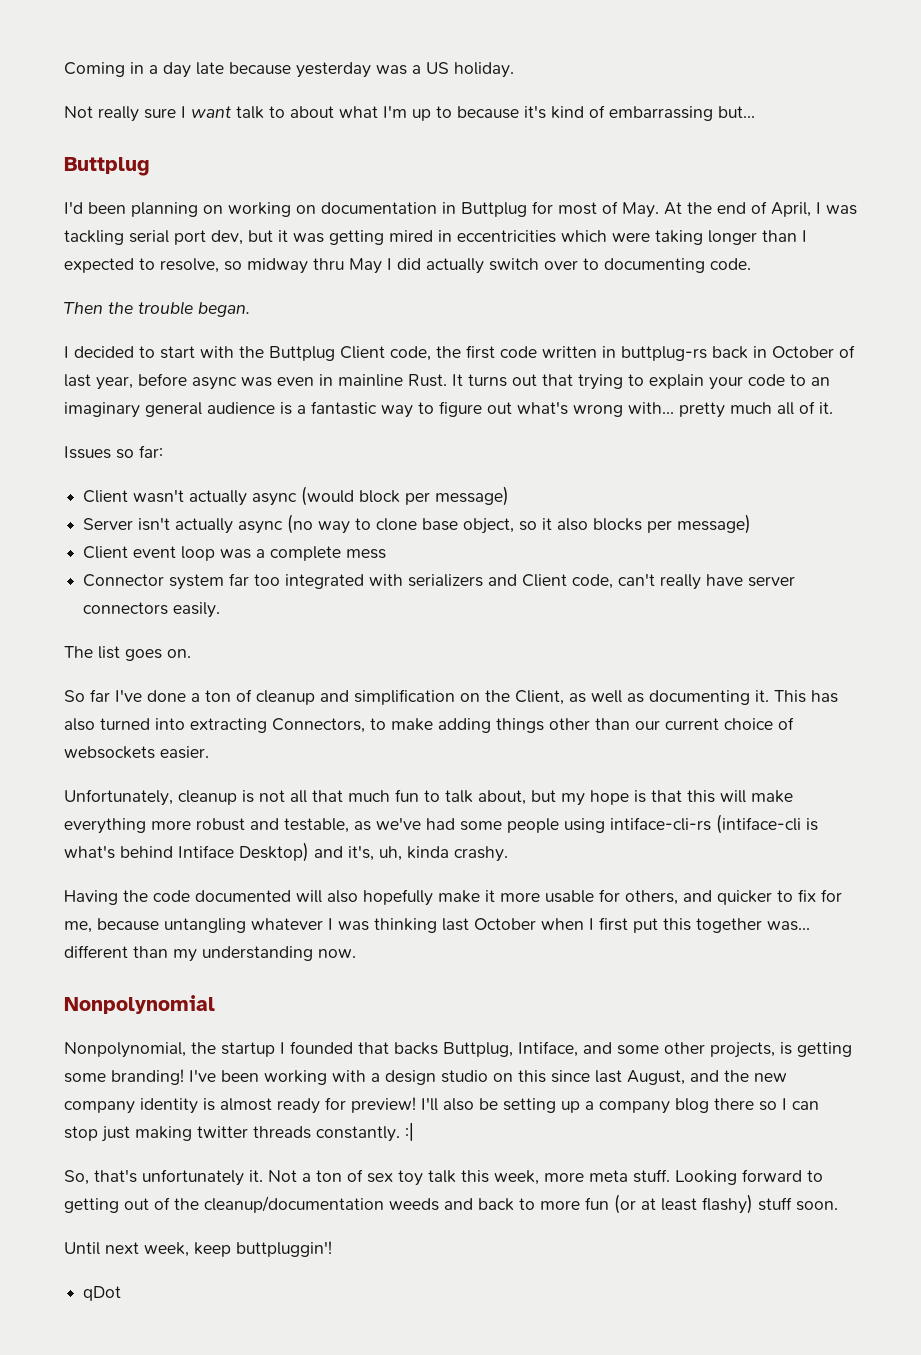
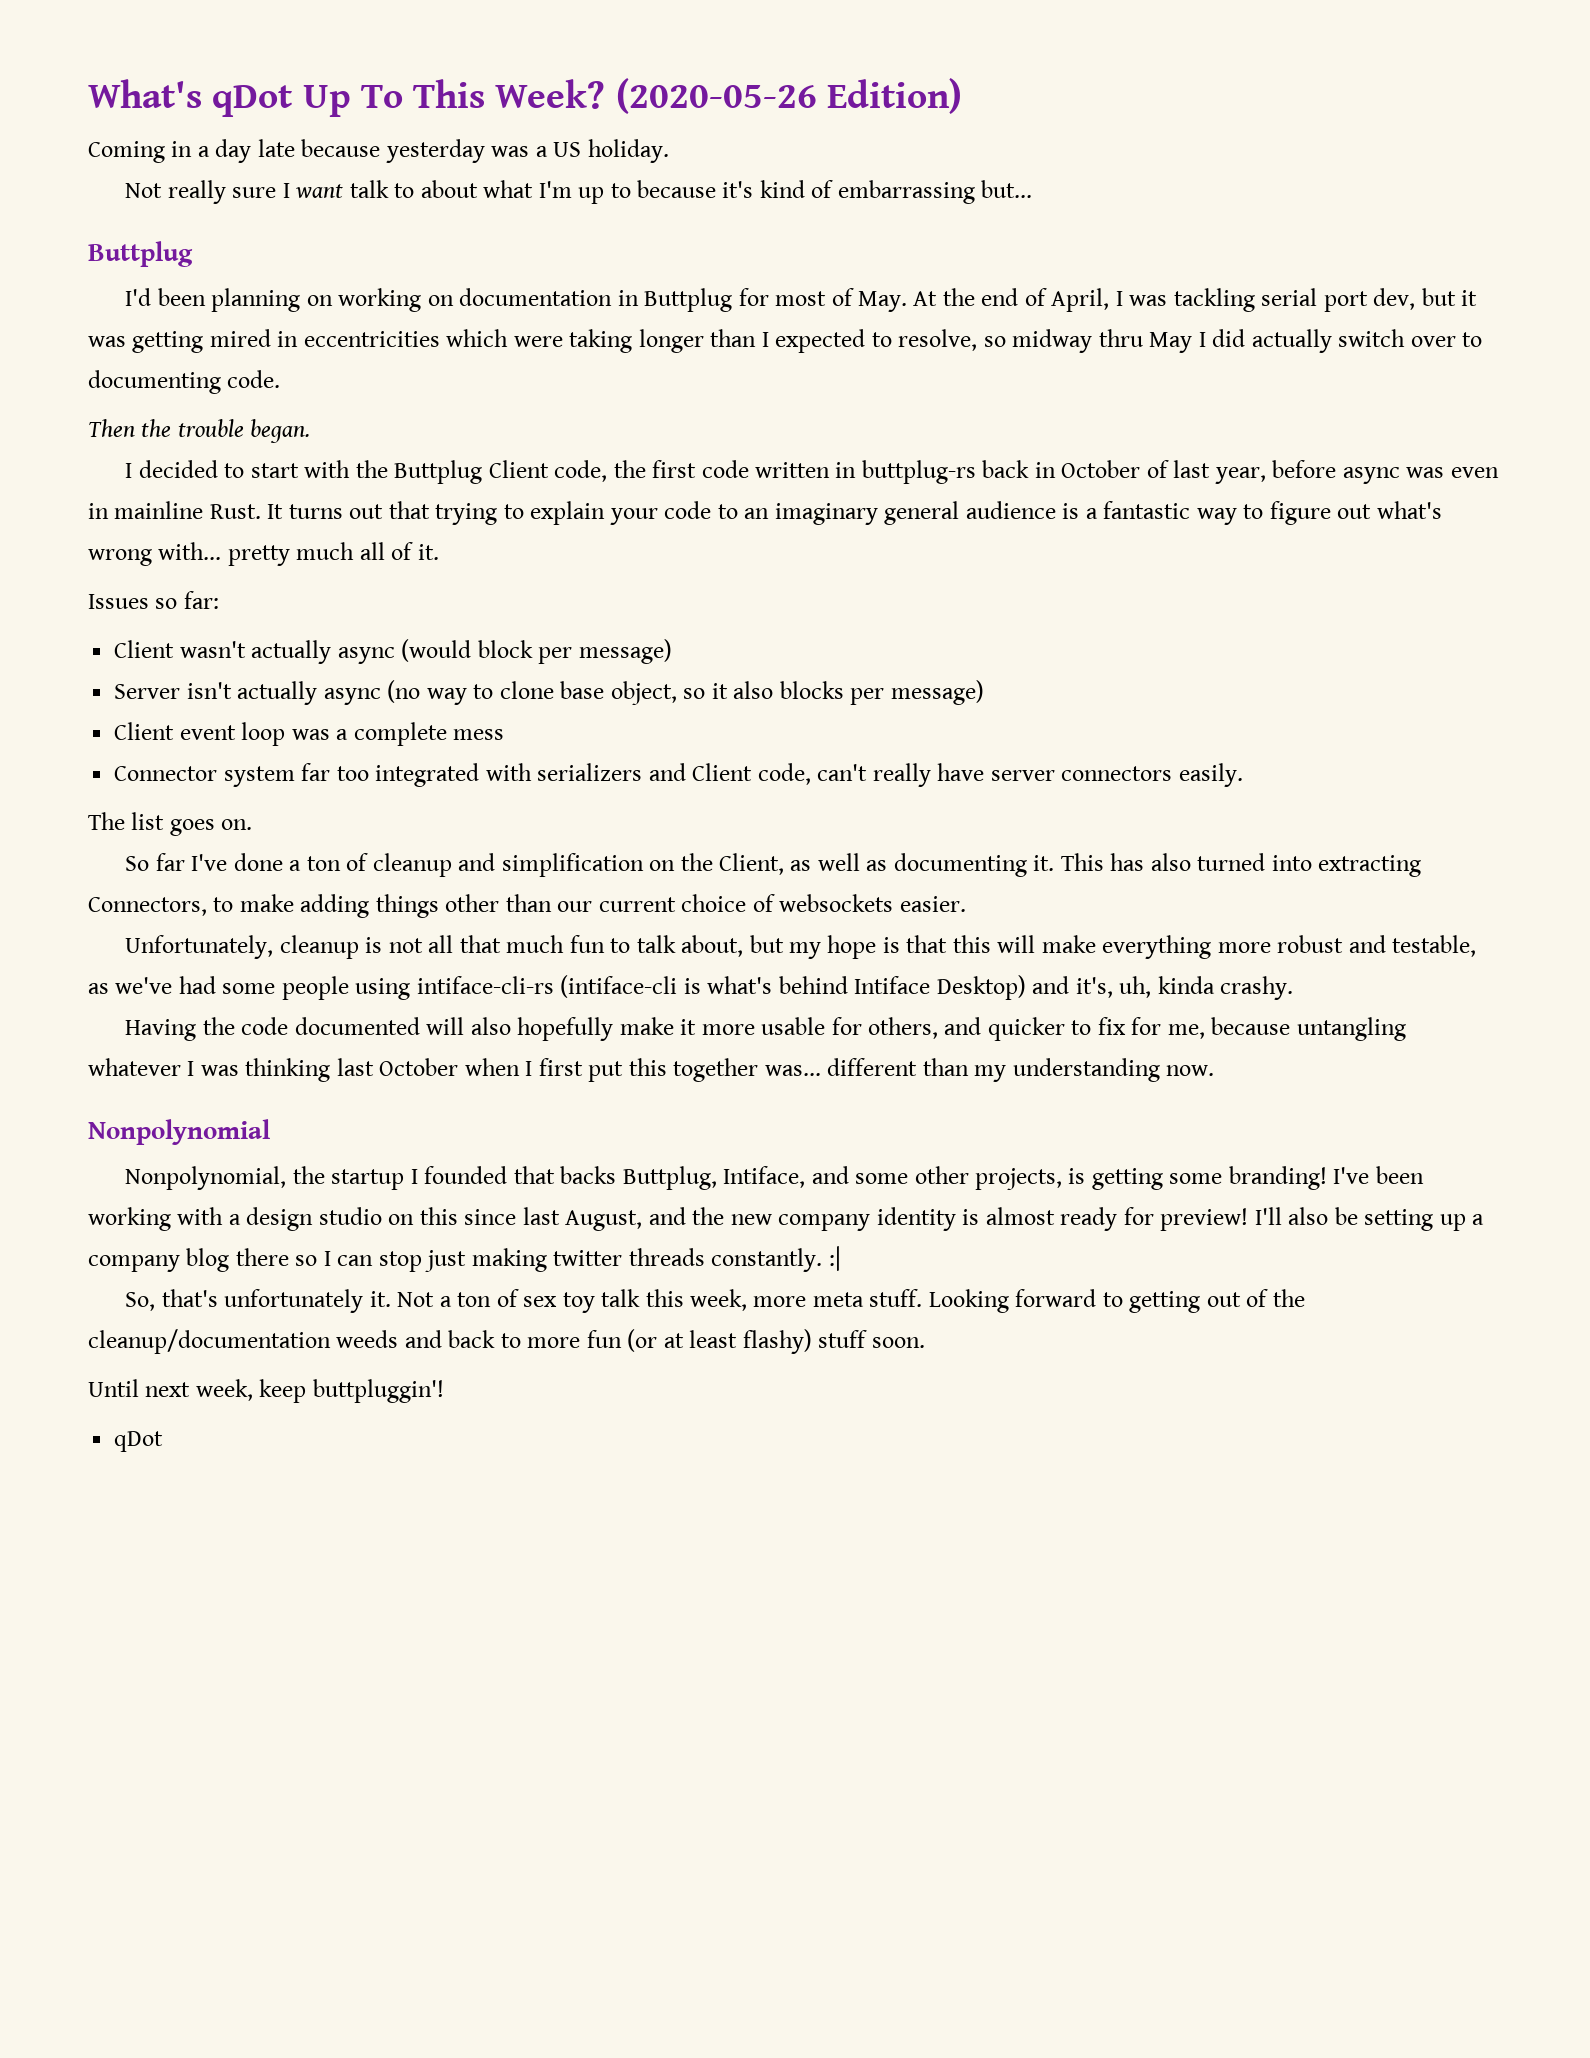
(64, 69) none -> [88,78,962,117] What's qDot Up To This Week? (2020-05-26 Edition) //

